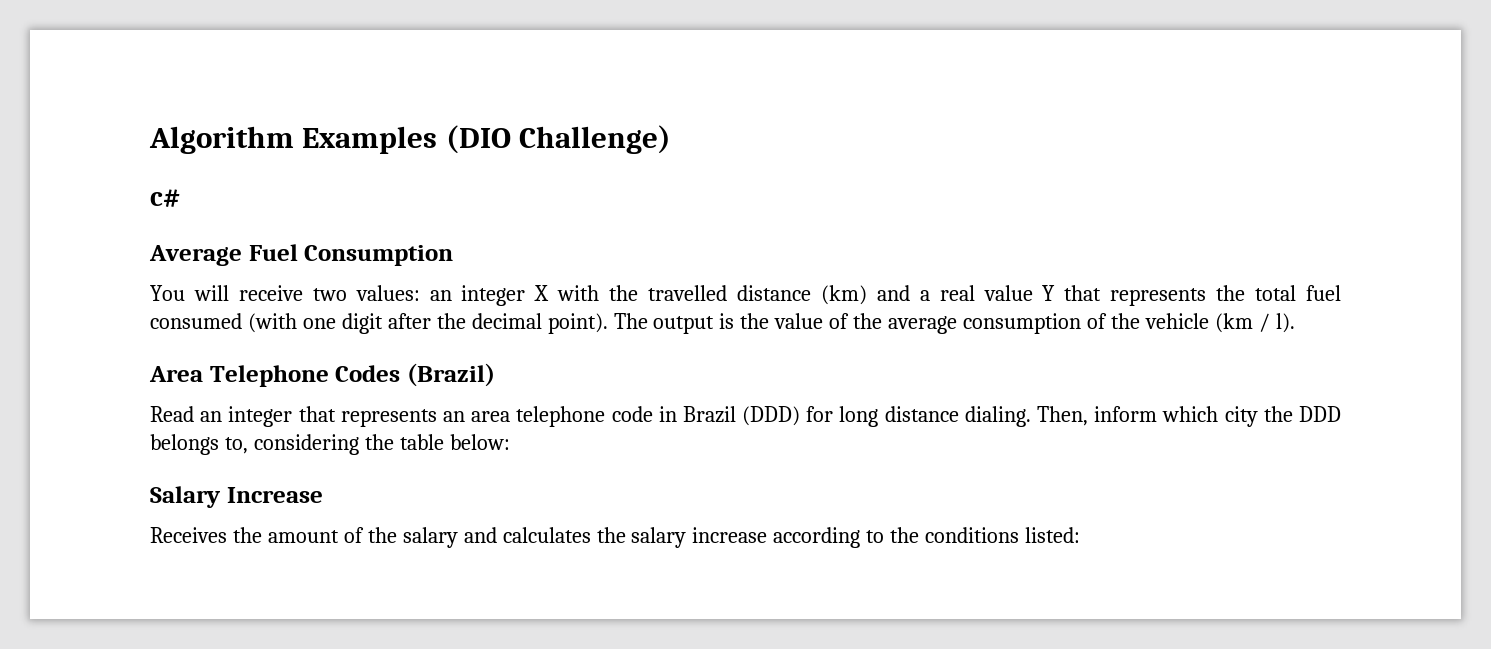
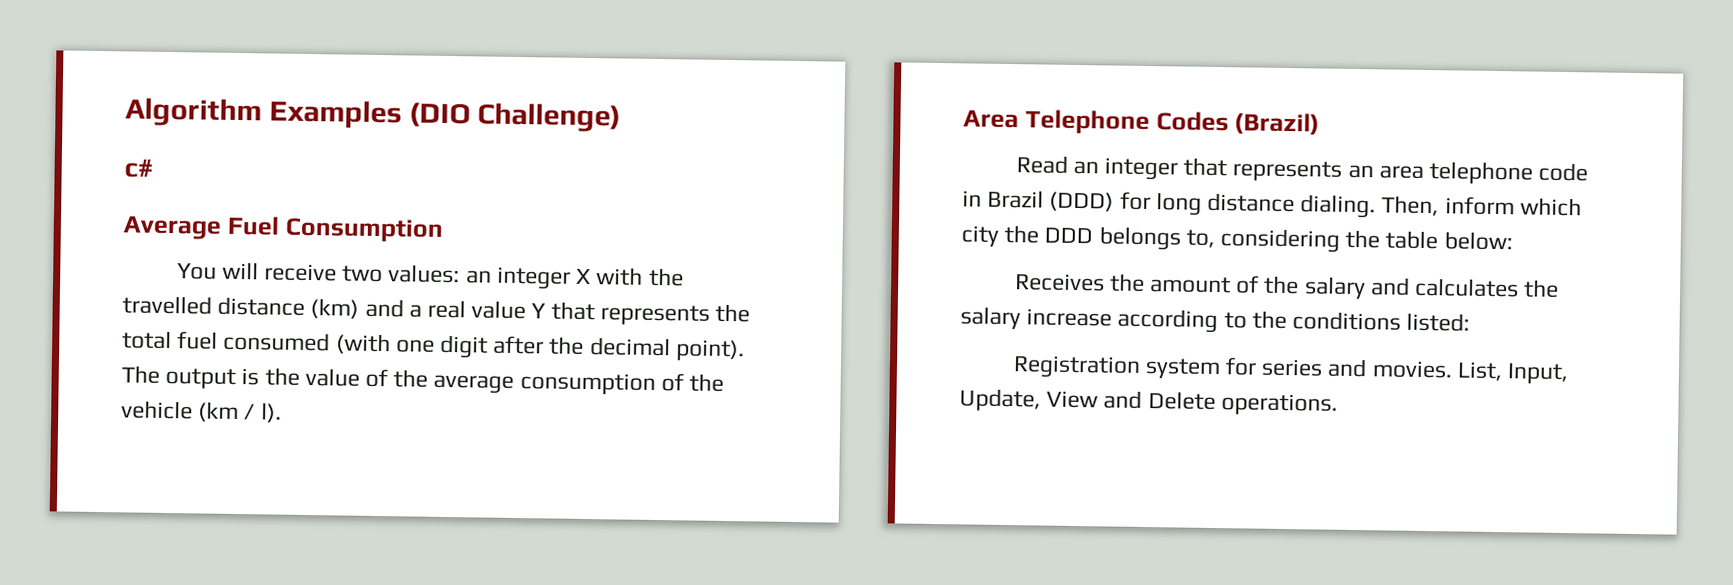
[150,486,323,508] // Salary Increase -> (1513, 241) none
(1081, 535) none -> [1012,355,1570,385] [959,388,1338,416] // Registration system for series and movies. List, Input, Update, View and Delete operations.

